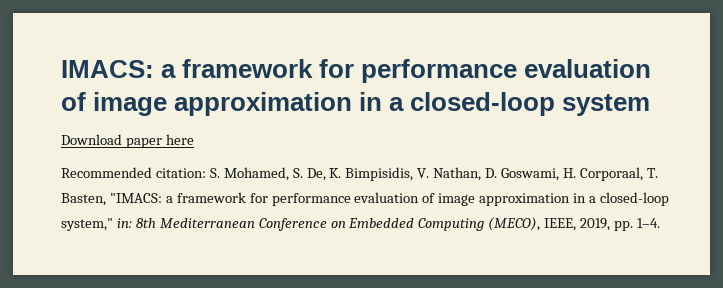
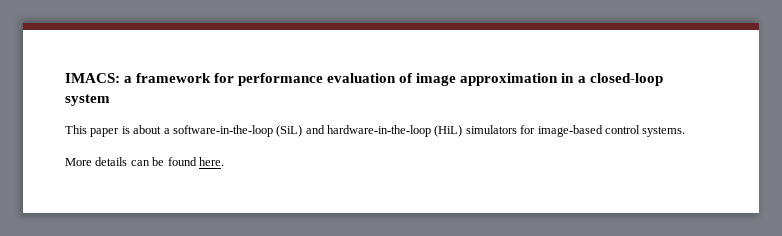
[61,134,194,148] [61,167,658,181] [61,192,669,206] [61,217,660,231] Download paper here // Recommended citation: S. Mohamed, S. De, K. Bimpisidis, V. Nathan, D. Goswami, H. Corporaal, T. Basten, "IMACS: a framework for performance evaluation of image approximation in a closed-loop system," in: 8th Mediterranean Conference on Embedded Computing (MECO), IEEE, 2019, pp. 1–4. -> [65,125,686,137] [65,157,224,166] This paper is about a software-in-the-loop (SiL) and hardware-in-the-loop (HiL) simulators for image-based control systems. // More details can be found here.

